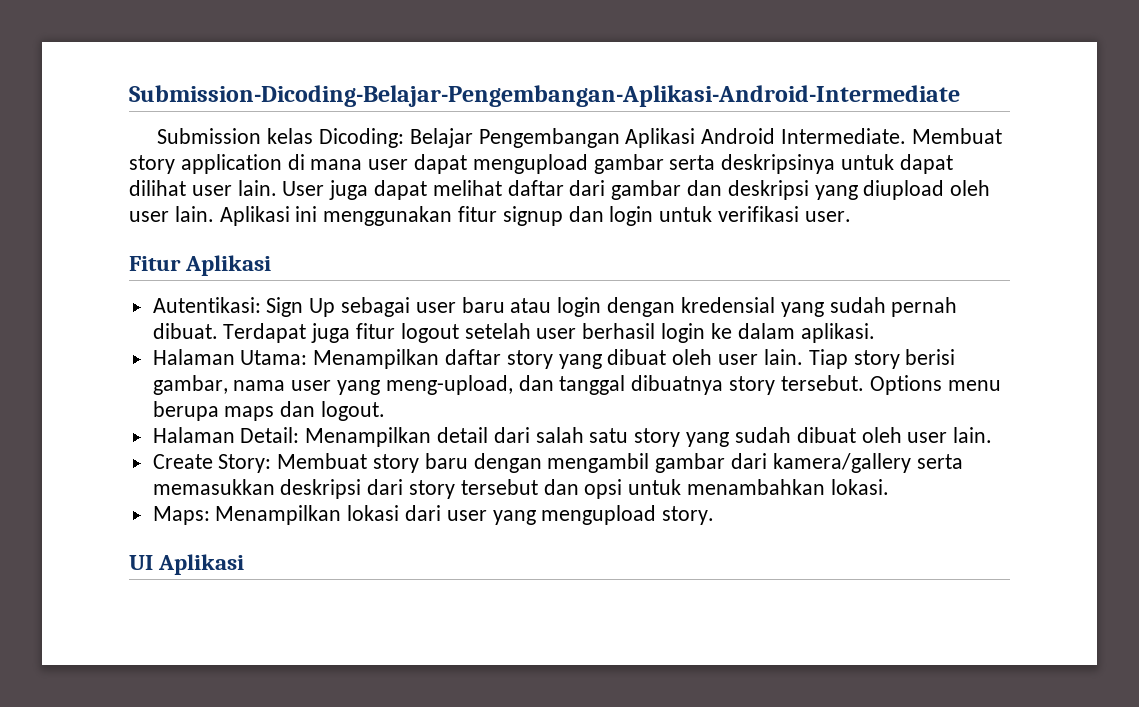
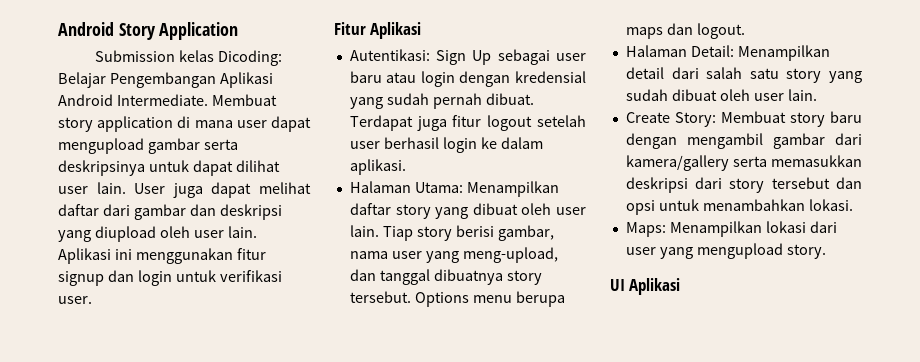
[129,85,960,107] Submission-Dicoding-Belajar-Pengembangan-Aplikasi-Android-Intermediate -> [58,22,239,40] Android Story Application

